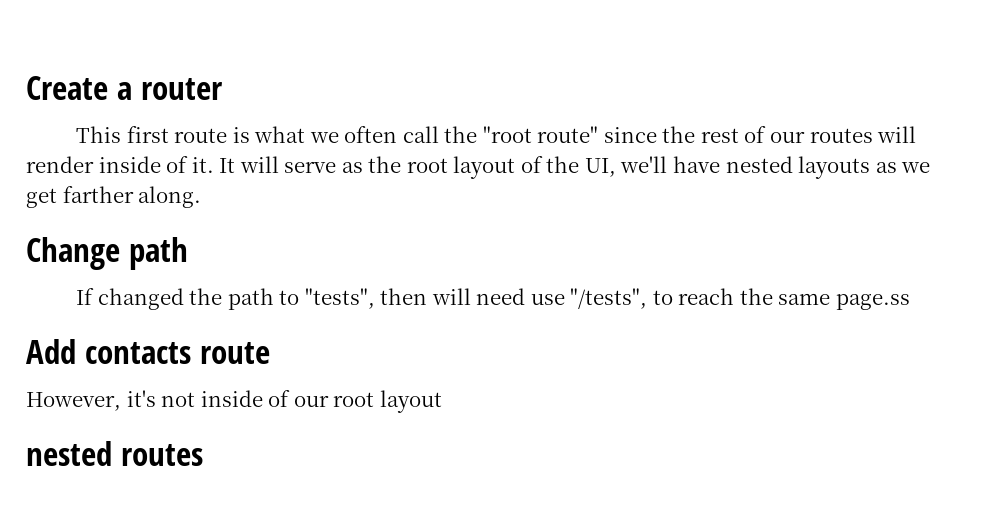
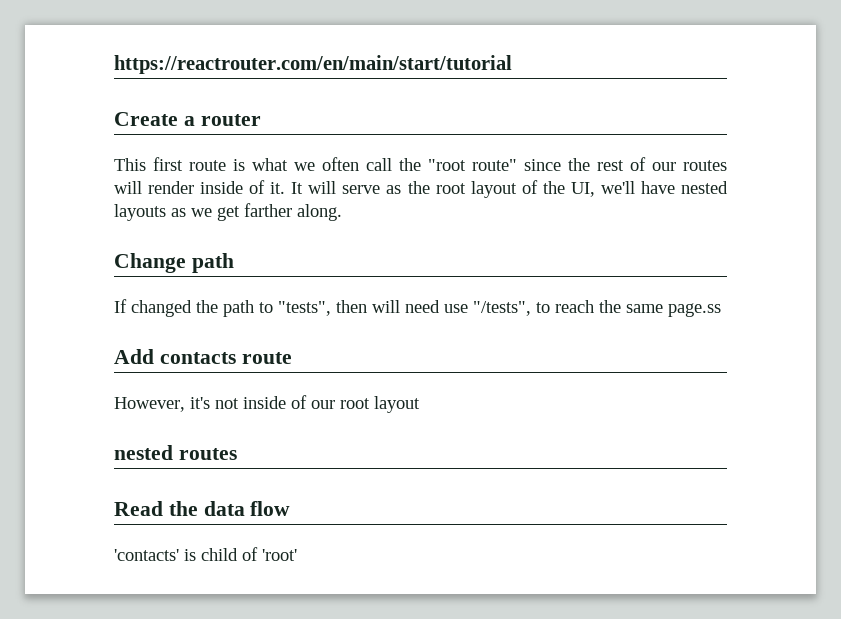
(26, 88) none -> [114,55,512,74] https://reactrouter.com/en/main/start/tutorial //
(203, 455) none -> [114,501,291,516] [114,547,297,561] // Read the data flow // 'contacts' is child of 'root'

